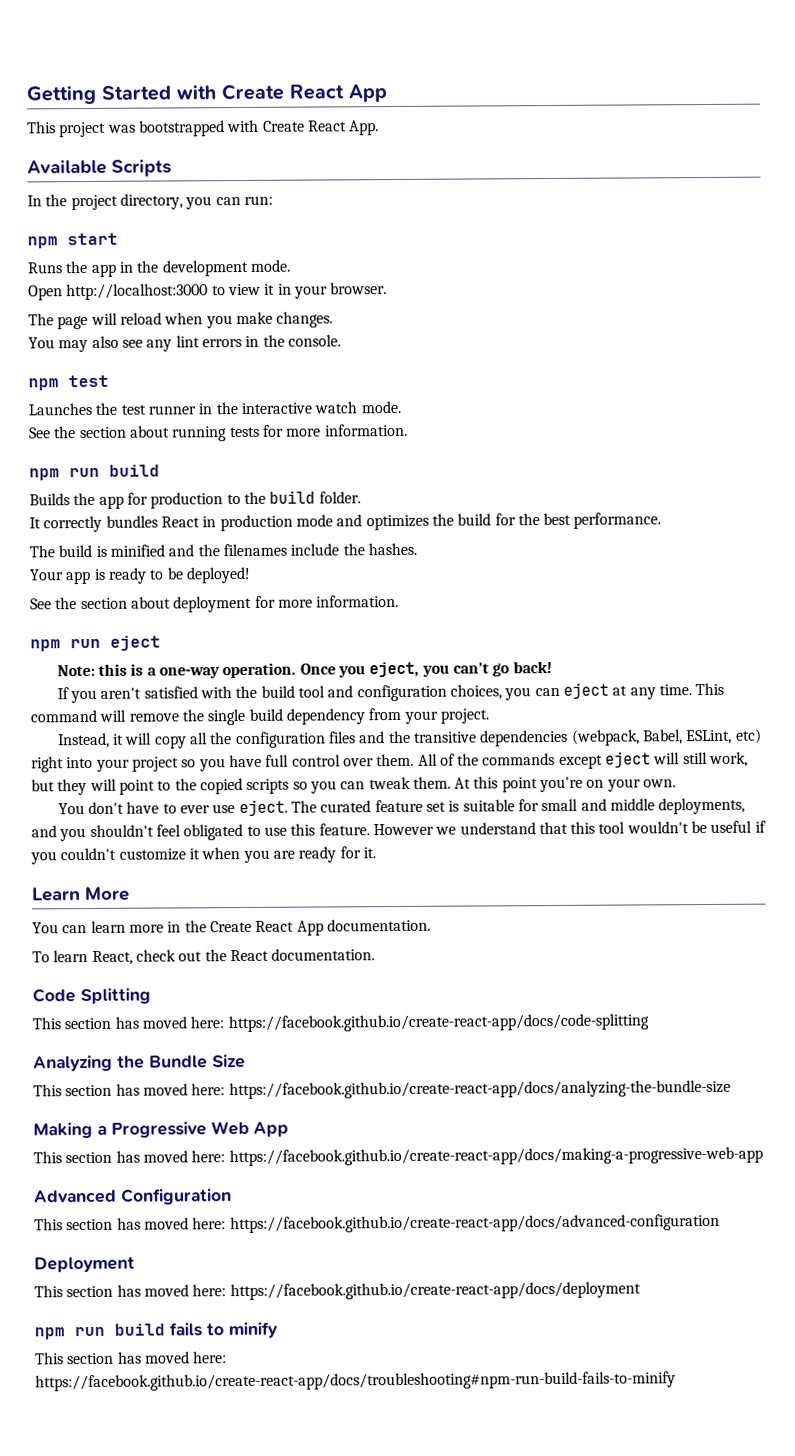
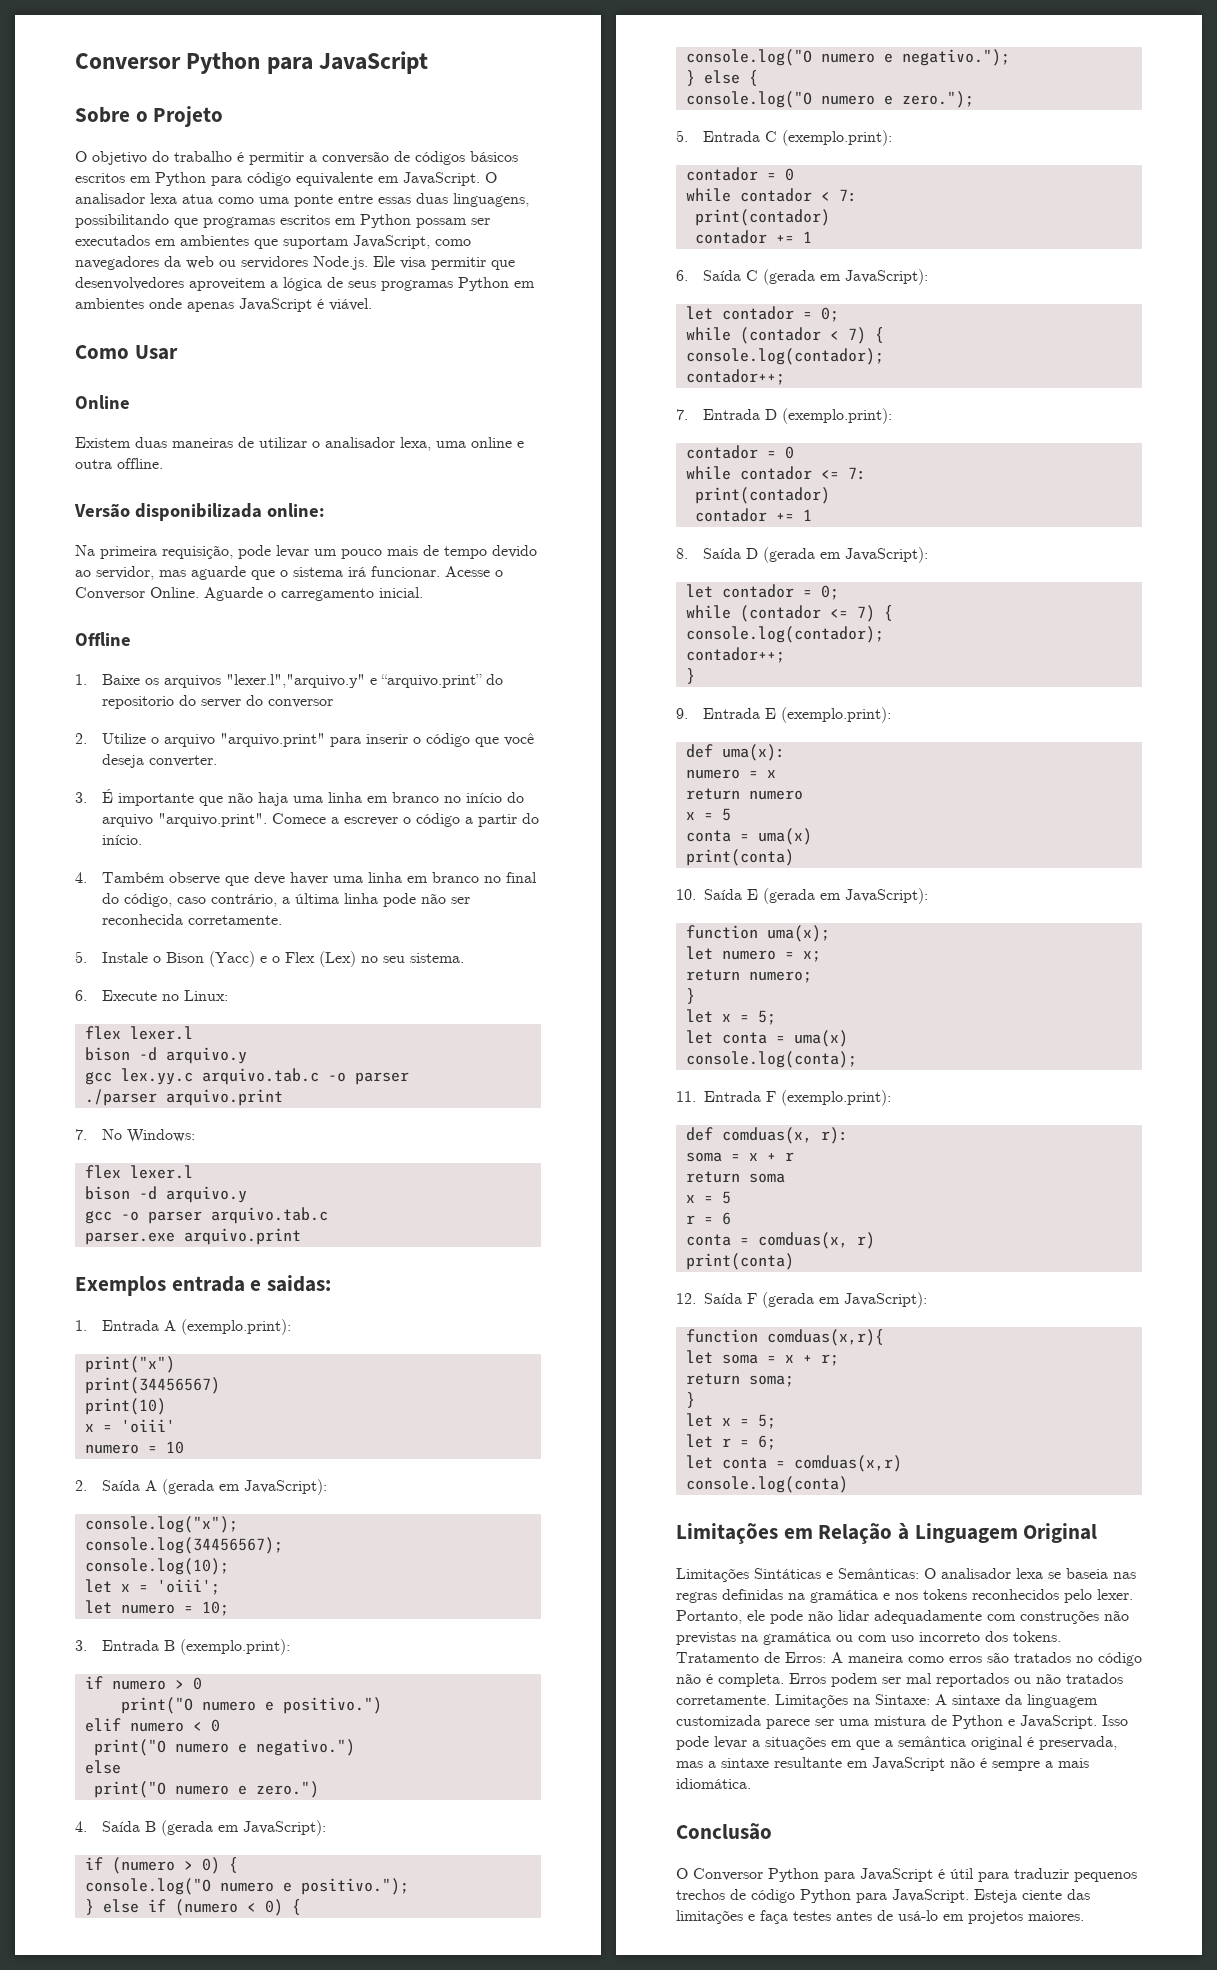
[26,83,387,105] [27,119,380,138] [27,159,172,177] [27,193,273,211] [27,232,118,249] [27,259,291,277] [28,282,388,301] [28,311,334,330] [28,334,341,353] [28,374,109,391] [28,400,401,416] [29,423,408,442] [29,464,160,481] [29,490,361,509] [29,512,662,533] [29,542,417,558] [29,566,251,585] [30,594,400,613] [30,635,161,652] [56,661,552,679] [56,682,725,704] [30,707,489,726] [57,728,762,749] [31,751,749,773] [31,776,677,796] [57,797,746,817] [31,820,766,842] [30,846,376,865] [32,886,130,902] [32,918,431,936] [32,948,376,965] [32,987,151,1005] [32,1013,649,1033] [33,1053,246,1072] [33,1079,731,1100] [33,1120,289,1139] [33,1146,763,1167] [33,1188,232,1205] [34,1213,720,1234] [34,1256,135,1273] [34,1281,641,1301] [34,1321,278,1340] [35,1351,228,1365] [35,1371,676,1392] Getting Started with Create React App // This project was bootstrapped with Create React App. // Available Scripts // In the project directory, you can run: // npm start // Runs the app in the development mode. // Open http://localhost:3000 to view it in your browser. // The page will reload when you make changes. // You may also see any lint errors in the console. // npm test // Launches the test runner in the interactive watch mode. // See the section about running tests for more information. // npm run build // Builds the app for production to the build folder. // It correctly bundles React in production mode and optimizes the build for the best performance. // The build is minified and the filenames include the hashes. // Your app is ready to be deployed! // See the section about deployment for more information. // npm run eject // Note: this is a one-way operation. Once you eject, you can't go back! // If you aren't satisfied with the build tool and configuration choices, you can eject at any time. This command will remove the single build dependency from your project. // Instead, it will copy all the configuration files and the transitive dependencies (webpack, Babel, ESLint, etc) right into your project so you have full control over them. All of the commands except eject will still work, but they will point to the copied scripts so you can tweak them. At this point you're on your own. // You don't have to ever use eject. The curated feature set is suitable for small and middle deployments, and you shouldn't feel obligated to use this feature. However we understand that this tool wouldn't be useful if you couldn't customize it when you are ready for it. // Learn More // You can learn more in the Create React App documentation. // To learn React, check out the React documentation. // Code Splitting // This section has moved here: https://facebook.github.io/create-react-app/docs/code-splitting // Analyzing the Bundle Size // This section has moved here: https://facebook.github.io/create-react-app/docs/analyzing-the-bundle-size // Making a Progressive Web App // This section has moved here: https://facebook.github.io/create-react-app/docs/making-a-progressive-web-app // Advanced Configuration // This section has moved here: https://facebook.github.io/create-react-app/docs/advanced-configuration // Deployment // This section has moved here: https://facebook.github.io/create-react-app/docs/deployment // npm run build fails to minify // This section has moved here: https://facebook.github.io/create-react-app/docs/troubleshooting#npm-run-build-fails-to-minify -> [75,51,429,74] [75,106,224,127] [75,151,518,165] [75,172,497,186] [75,193,529,207] [75,214,490,228] [75,235,471,249] [75,256,515,270] [75,277,535,291] [75,298,372,312] [75,345,178,360] [75,395,130,409] [75,437,524,451] [75,458,163,469] [74,503,325,521] [75,545,537,559] [75,566,503,580] [75,587,423,601] [75,632,131,646] [75,674,503,688] [101,695,333,709] [75,733,534,747] [101,754,217,768] [75,789,524,806] [101,813,539,827] [101,834,142,845] [75,872,537,886] [101,893,470,907] [101,914,282,925] [75,951,464,967] [75,990,228,1001] [84,1026,193,1040] [84,1047,247,1064] [84,1068,409,1085] [84,1089,283,1106] [75,1129,195,1143] [84,1165,193,1179] [84,1186,247,1203] [84,1207,328,1224] [84,1228,301,1245] [75,1275,332,1296] [75,1319,291,1335] [84,1356,175,1373] [84,1377,220,1394] [84,1398,166,1415] [84,1419,175,1433] [84,1441,184,1454] [75,1479,327,1495] [84,1516,238,1533] [84,1537,283,1554] [84,1558,229,1575] [84,1579,220,1595] [84,1600,229,1616] [75,1639,290,1655] [84,1676,202,1690] [120,1697,382,1714] [84,1718,220,1732] [93,1739,355,1756] [84,1760,121,1774] [93,1781,319,1798] [75,1820,326,1836] [84,1857,238,1874] [84,1878,409,1895] [84,1899,301,1916] [685,49,1010,66] [685,70,758,86] [685,91,974,108] [676,130,892,146] [685,167,794,181] [685,188,857,202] [694,209,830,226] [694,230,812,244] [676,269,928,285] [685,306,839,322] [685,327,884,344] [685,348,884,365] [685,369,785,385] [676,408,892,424] [685,445,794,459] [685,466,866,480] [694,487,830,504] [694,508,812,522] [676,547,928,563] [685,584,839,600] [685,605,893,622] [685,626,884,643] [685,647,785,663] [685,668,695,684] [676,707,891,723] [685,744,785,761] [685,769,776,779] [685,788,803,800] [685,808,731,821] [685,828,812,845] [685,849,794,866] [676,888,928,904] [685,925,830,942] [685,946,821,962] [685,969,812,983] [685,988,695,1004] [685,1009,776,1025] [685,1030,848,1047] [685,1051,857,1068] [676,1090,891,1106] [685,1127,848,1144] [685,1152,794,1162] [685,1171,785,1183] [685,1191,731,1204] [685,1212,731,1225] [685,1232,875,1249] [685,1253,794,1270] [676,1292,927,1308] [685,1329,884,1346] [685,1350,839,1366] [685,1373,794,1387] [685,1392,695,1408] [685,1413,776,1429] [685,1434,776,1450] [685,1455,902,1472] [685,1476,848,1493] [676,1523,1098,1544] [676,1568,1136,1582] [676,1589,1133,1603] [676,1610,1129,1624] [676,1631,1061,1645] [676,1652,1142,1666] [676,1673,1123,1687] [676,1694,1098,1708] [676,1715,1128,1729] [676,1736,1117,1750] [676,1757,1089,1771] [676,1778,751,1789] [676,1823,772,1840] [676,1868,1137,1882] [676,1889,1090,1903] [676,1910,1084,1924] Conversor Python para JavaScript // Sobre o Projeto // O objetivo do trabalho é permitir a conversão de códigos básicos escritos em Python para código equivalente em JavaScript. O analisador lexa atua como uma ponte entre essas duas linguagens, possibilitando que programas escritos em Python possam ser executados em ambientes que suportam JavaScript, como navegadores da web ou servidores Node.js. Ele visa permitir que desenvolvedores aproveitem a lógica de seus programas Python em ambientes onde apenas JavaScript é viável. // Como Usar // Online // Existem duas maneiras de utilizar o analisador lexa, uma online e outra offline. // Versão disponibilizada online: // Na primeira requisição, pode levar um pouco mais de tempo devido ao servidor, mas aguarde que o sistema irá funcionar. Acesse o Conversor Online. Aguarde o carregamento inicial. // Offline // 1. Baixe os arquivos "lexer.l","arquivo.y" e “arquivo.print” do repositorio do server do conversor // 2. Utilize o arquivo "arquivo.print" para inserir o código que você deseja converter. // 3. É importante que não haja uma linha em branco no início do arquivo "arquivo.print". Comece a escrever o código a partir do início. // 4. Também observe que deve haver uma linha em branco no final do código, caso contrário, a última linha pode não ser reconhecida corretamente. // 5. Instale o Bison (Yacc) e o Flex (Lex) no seu sistema. // 6. Execute no Linux: // flex lexer.l // bison -d arquivo.y // gcc lex.yy.c arquivo.tab.c -o parser // ./parser arquivo.print // 7. No Windows: // flex lexer.l // bison -d arquivo.y // gcc -o parser arquivo.tab.c // parser.exe arquivo.print // Exemplos entrada e saidas: // 1. Entrada A (exemplo.print): // print("x") // print(34456567) // print(10) // x = 'oiii' // numero = 10 // 2. Saída A (gerada em JavaScript): // console.log("x"); // console.log(34456567); // console.log(10); // let x = 'oiii'; // let numero = 10; // 3. Entrada B (exemplo.print): // if numero > 0 // print("O numero e positivo.") // elif numero < 0 // print("O numero e negativo.") // else // print("O numero e zero.") // 4. Saída B (gerada em JavaScript): // if (numero > 0) { // console.log("O numero e positivo."); // } else if (numero < 0) { // console.log("O numero e negativo."); // } else { // console.log("O numero e zero."); // 5. Entrada C (exemplo.print): // contador = 0 // while contador < 7: // print(contador) // contador += 1 // 6. Saída C (gerada em JavaScript): // let contador = 0; // while (contador < 7) { // console.log(contador); // contador++; // 7. Entrada D (exemplo.print): // contador = 0 // while contador <= 7: // print(contador) // contador += 1 // 8. Saída D (gerada em JavaScript): // let contador = 0; // while (contador <= 7) { // console.log(contador); // contador++; // } // 9. Entrada E (exemplo.print): // def uma(x): // numero = x // return numero // x = 5 // conta = uma(x) // print(conta) // 10. Saída E (gerada em JavaScript): // function uma(x); // let numero = x; // return numero; // } // let x = 5; // let conta = uma(x) // console.log(conta); // 11. Entrada F (exemplo.print): // def comduas(x, r): // soma = x + r // return soma // x = 5 // r = 6 // conta = comduas(x, r) // print(conta) // 12. Saída F (gerada em JavaScript): // function comduas(x,r){ // let soma = x + r; // return soma; // } // let x = 5; // let r = 6; // let conta = comduas(x,r) // console.log(conta) // Limitações em Relação à Linguagem Original // Limitações Sintáticas e Semânticas: O analisador lexa se baseia nas regras definidas na gramática e nos tokens reconhecidos pelo lexer. Portanto, ele pode não lidar adequadamente com construções não previstas na gramática ou com uso incorreto dos tokens. Tratamento de Erros: A maneira como erros são tratados no código não é completa. Erros podem ser mal reportados ou não tratados corretamente. Limitações na Sintaxe: A sintaxe da linguagem customizada parece ser uma mistura de Python e JavaScript. Isso pode levar a situações em que a semântica original é preservada, mas a sintaxe resultante em JavaScript não é sempre a mais idiomática. // Conclusão // O Conversor Python para JavaScript é útil para traduzir pequenos trechos de código Python para JavaScript. Esteja ciente das limitações e faça testes antes de usá-lo em projetos maiores.

